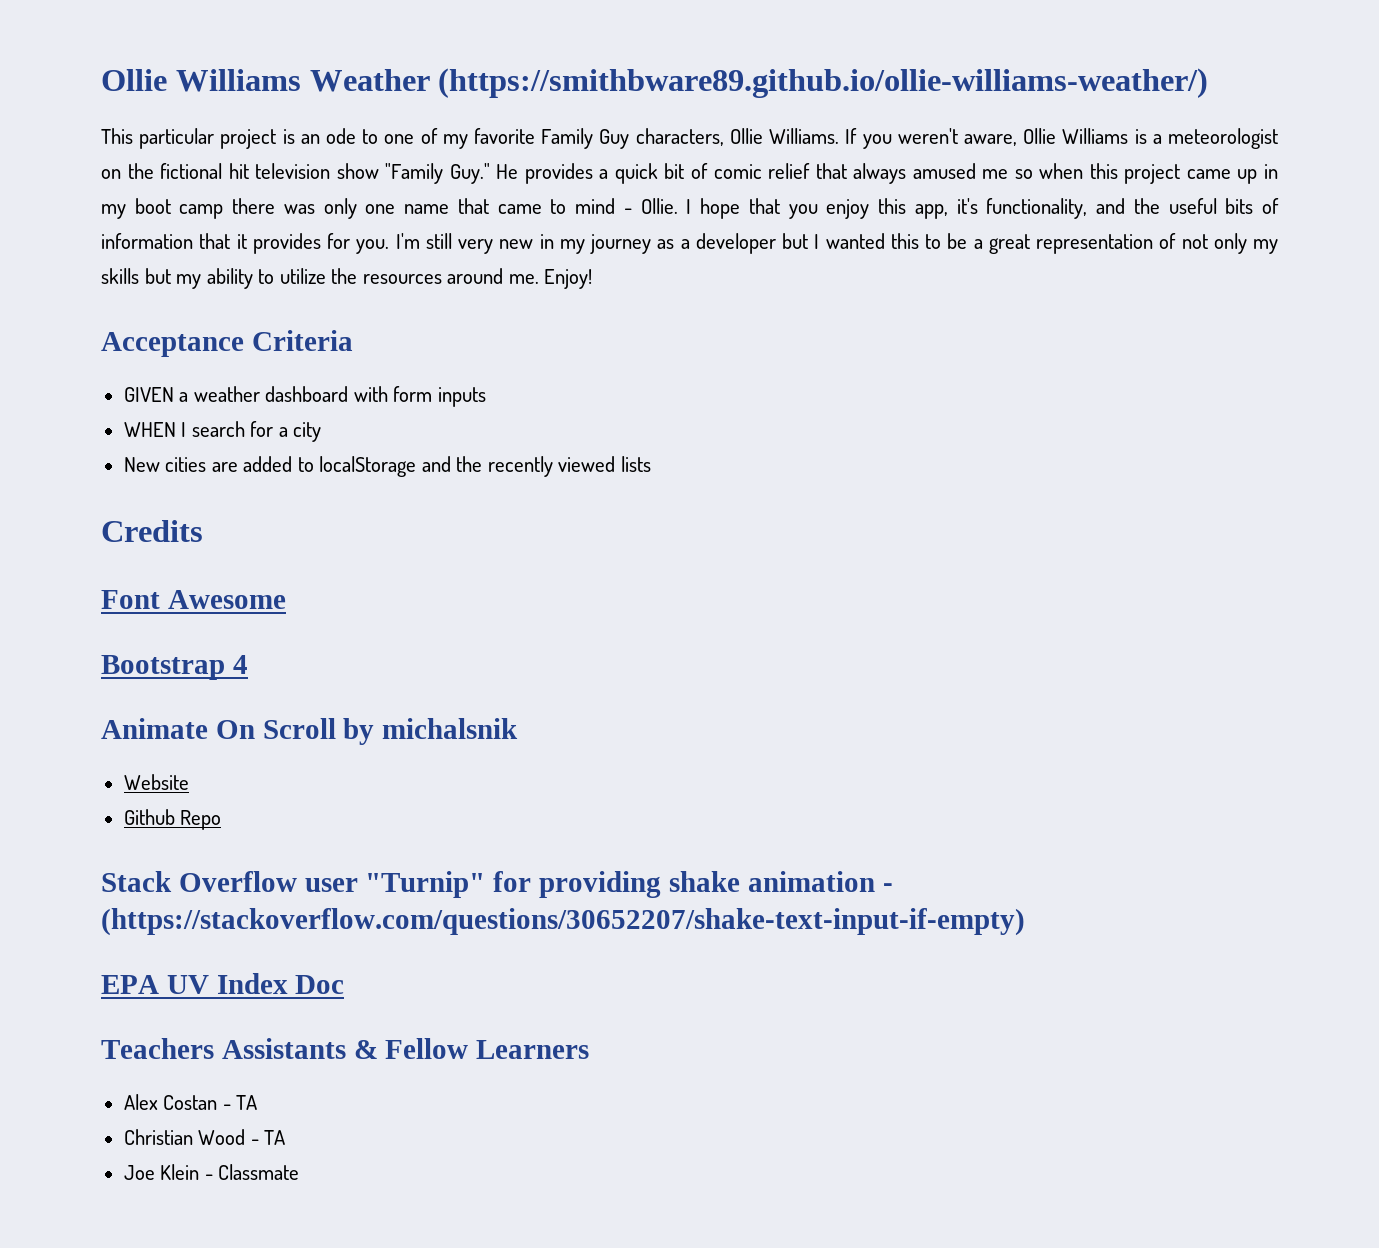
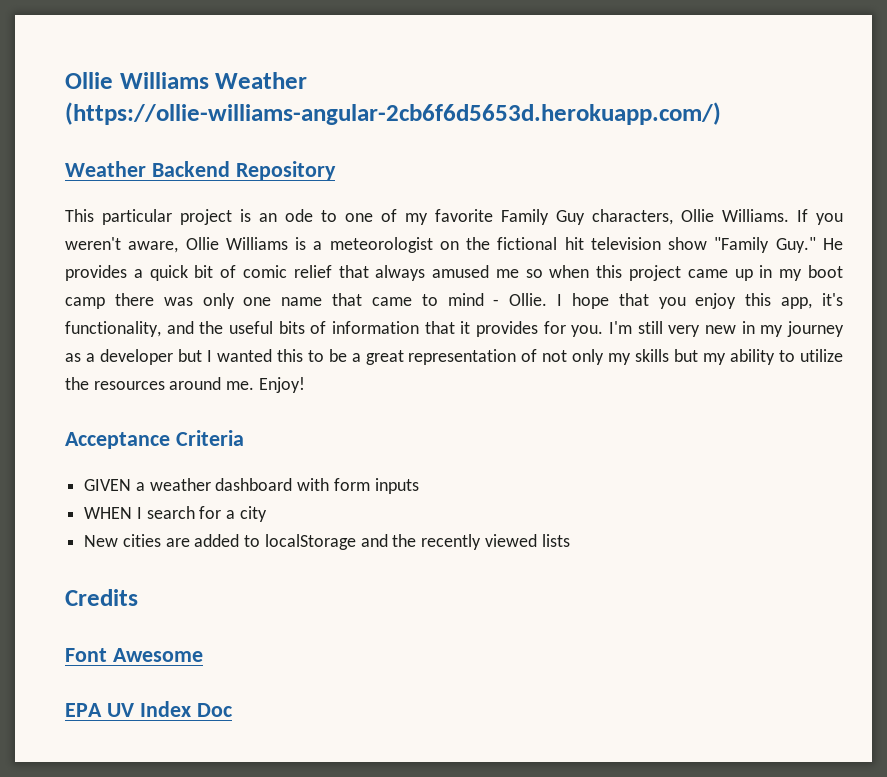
[438,68,1209,98] (https://smithbware89.github.io/ollie-williams-weather/) -> [65,102,721,125] [65,161,336,180] (https://ollie-williams-angular-2cb6f6d5653d.herokuapp.com/) // Weather Backend Repository
[101,655,248,680] [101,718,519,745] [123,774,189,790] [123,809,222,830] [101,871,893,898] [101,908,1025,936] [101,973,345,994] [101,1038,590,1059] [123,1094,258,1110] [123,1129,286,1145] [123,1164,300,1180] Bootstrap 4 // Animate On Scroll by michalsnik // Website // Github Repo // Stack Overflow user "Turnip" for providing shake animation - (https://stackoverflow.com/questions/30652207/shake-text-input-if-empty) // EPA UV Index Doc // Teachers Assistants & Fellow Learners // Alex Costan - TA // Christian Wood - TA // Joe Klein - Classmate -> [65,701,232,717] EPA UV Index Doc

